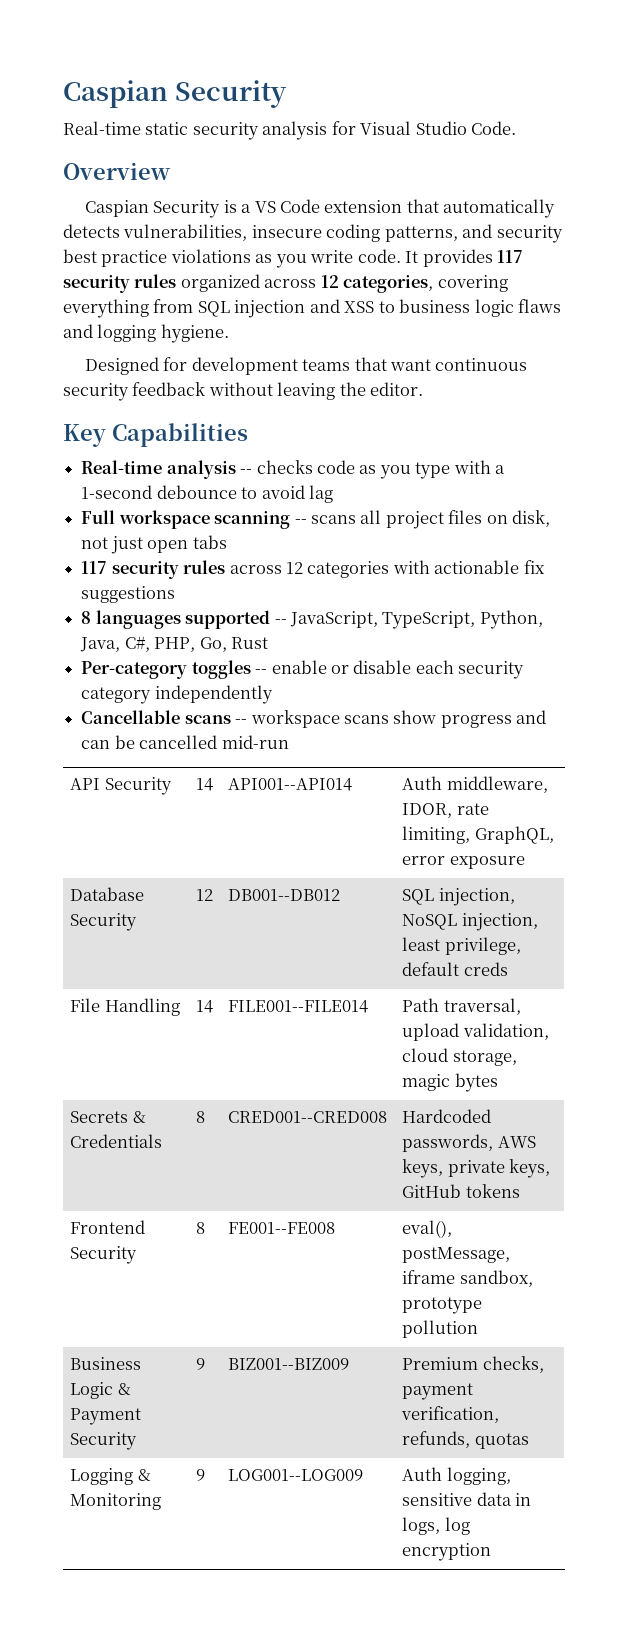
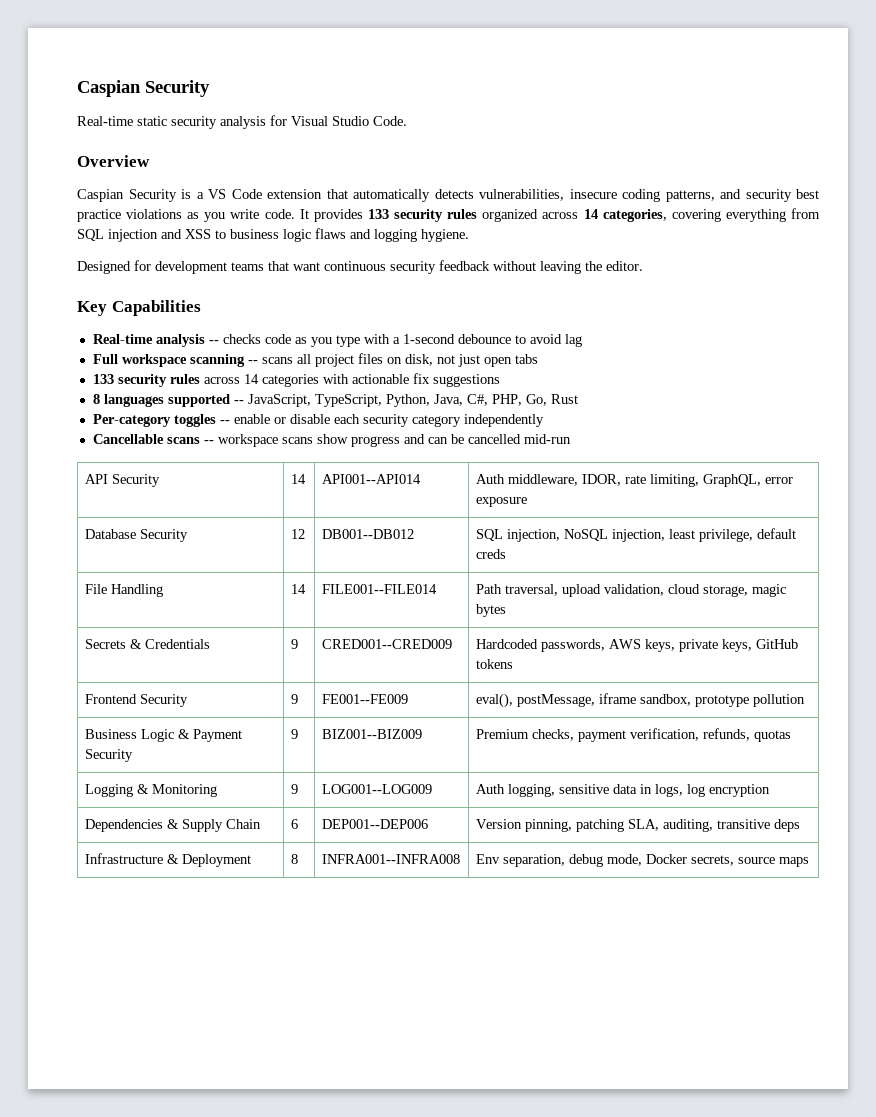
[497,250,524,263] 117 -> [367,209,389,219] 133
[320,275,339,288] 12 -> [583,209,598,219] 14
[81,561,108,574] 117 -> [92,374,114,384] 133
[285,562,303,574] 12 -> [243,374,259,384] 14
[196,1111,206,1123] [228,1111,388,1123] 8 | CRED001--CRED008 -> [290,639,298,649] [321,639,452,649] 9 | CRED001--CRED009
[196,1222,206,1234] [228,1222,336,1234] 8 | FE001--FE008 -> [290,694,298,704] [321,694,408,704] 9 | FE001--FE009
(492, 1552) none -> [84,819,261,832] [290,819,298,829] [321,819,428,829] [475,819,800,832] [84,853,251,867] [290,854,298,864] [321,854,460,864] [475,854,809,867] // Dependencies & Supply Chain | 6 | DEP001--DEP006 | Version pinning, patching SLA, auditing, transitive deps // Infrastructure & Deployment | 8 | INFRA001--INFRA008 | Env separation, debug mode, Docker secrets, source maps

